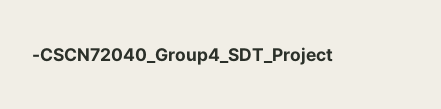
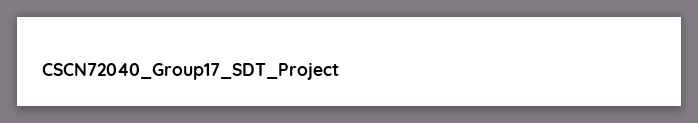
[32,47,333,65] -CSCN72040_Group4_SDT_Project -> [42,62,339,80] CSCN72040_Group17_SDT_Project

